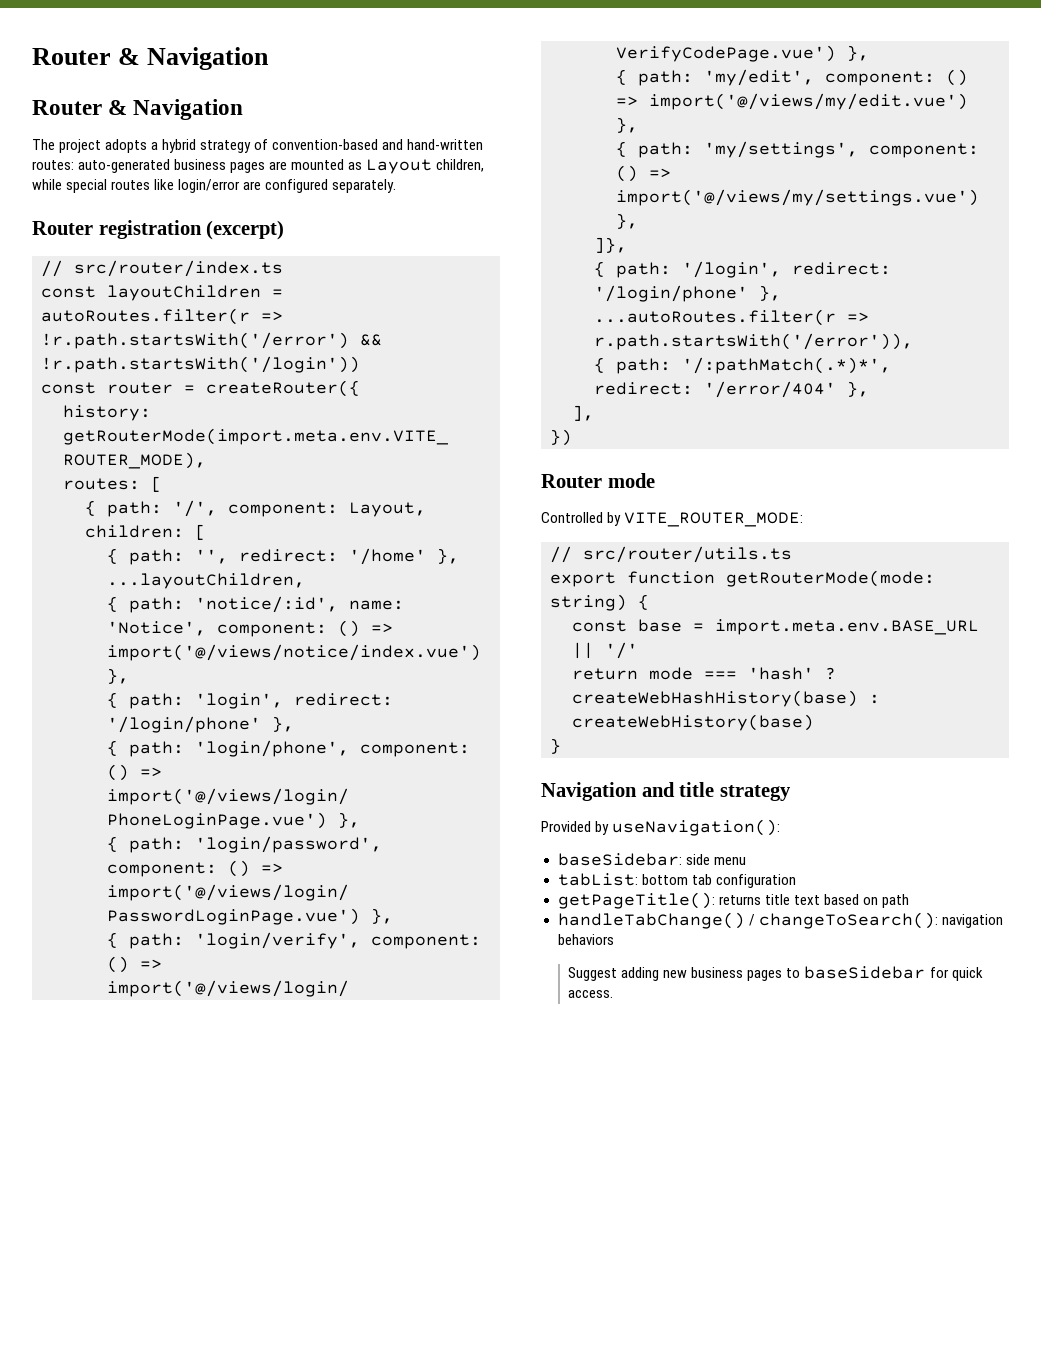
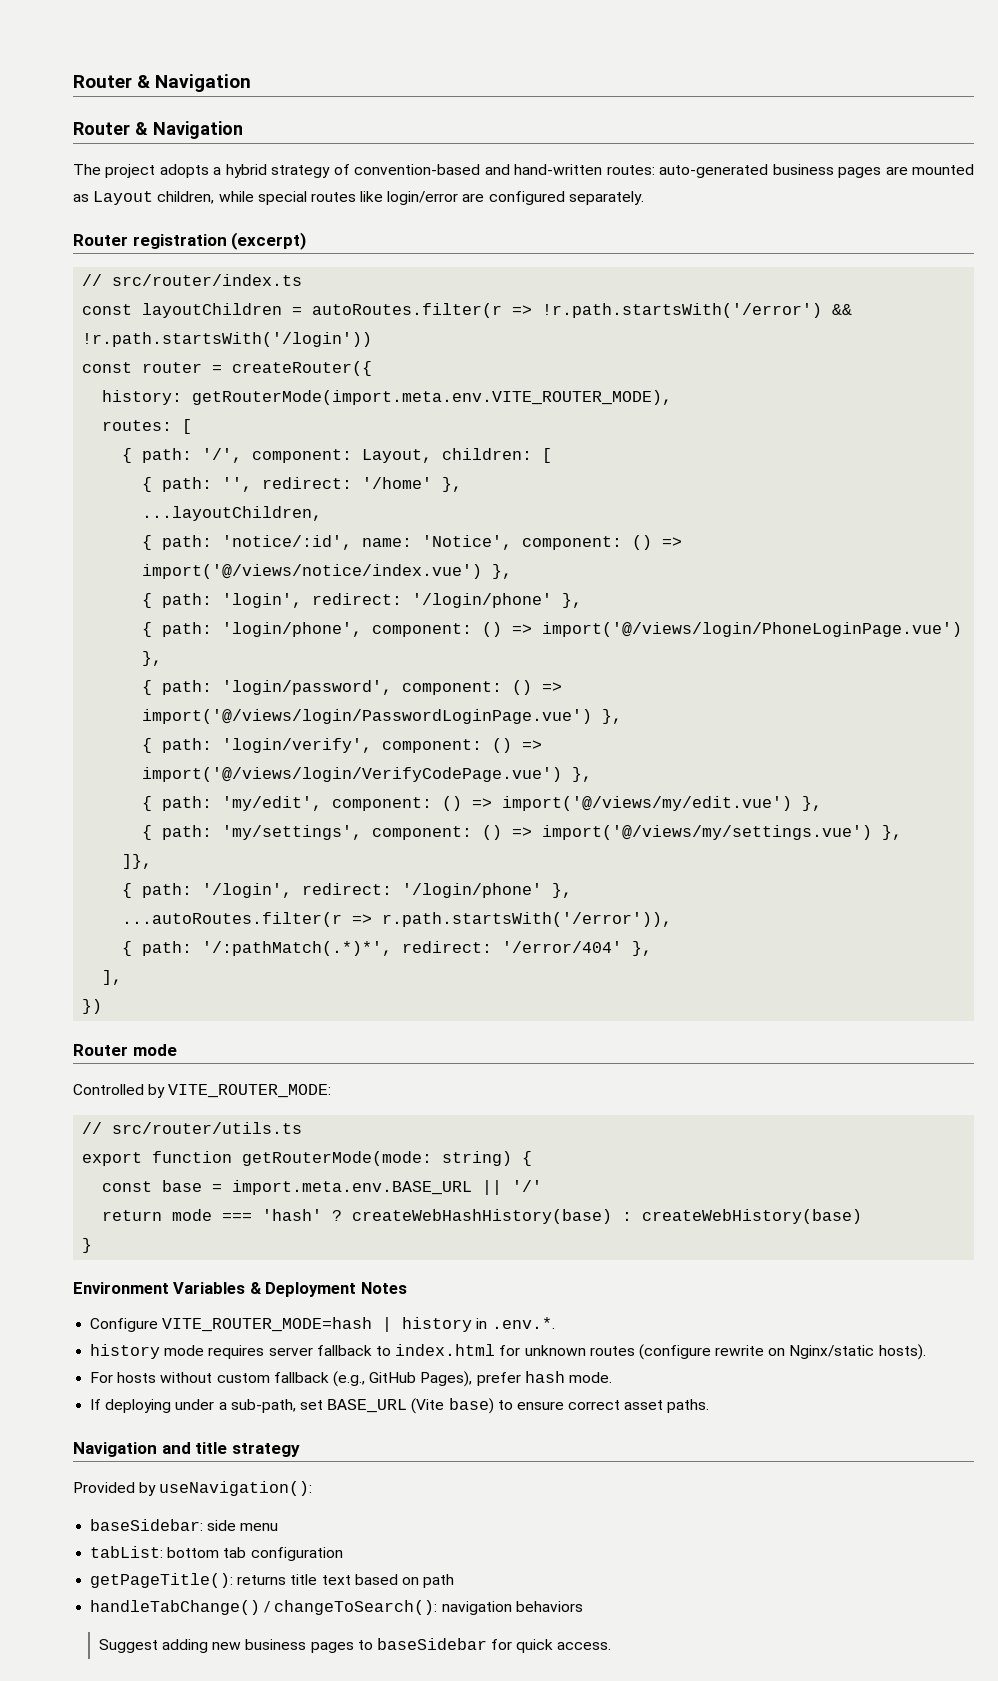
(561, 746) none -> [73,1282,407,1297] [90,1317,555,1332] [90,1344,926,1360] [90,1371,612,1387] [90,1398,710,1414] // Environment Variables & Deployment Notes // Configure VITE_ROUTER_MODE=hash | history in .env.*. // history mode requires server fallback to index.html for unknown routes (configure rewrite on Nginx/static hosts). // For hosts without custom fallback (e.g., GitHub Pages), prefer hash mode. // If deploying under a sub-path, set BASE_URL (Vite base) to ensure correct asset paths.

